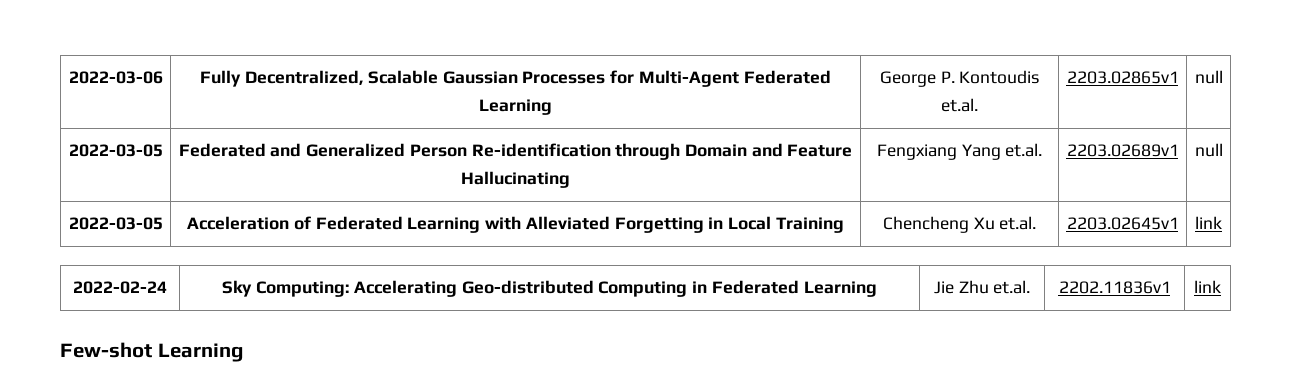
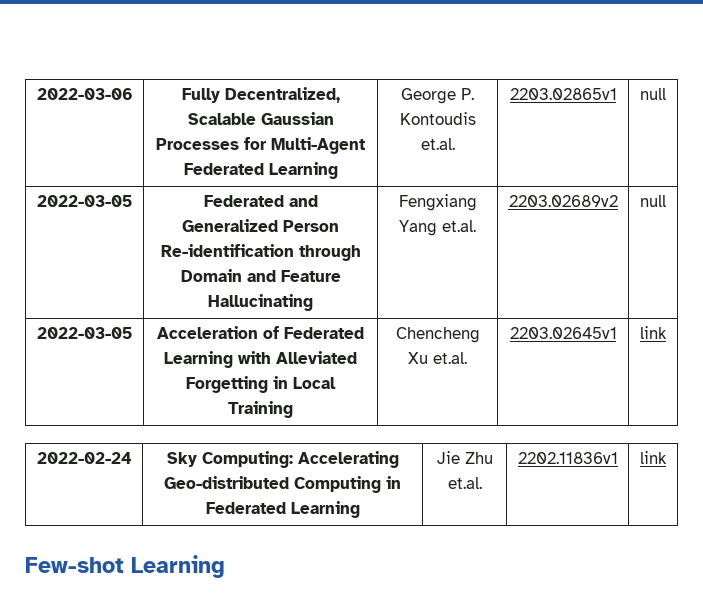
[1066,144,1179,157] 2203.02689v1 -> [508,195,618,207] 2203.02689v2

